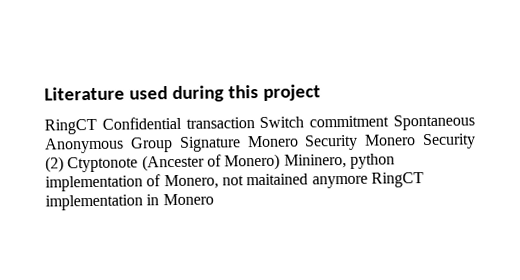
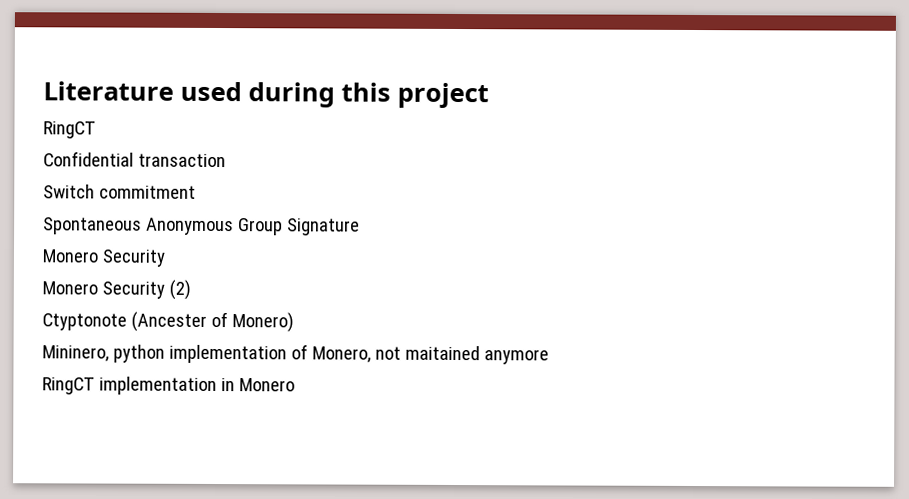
(97, 126) none -> (96, 130) //
(255, 123) none -> (226, 160) //
(390, 121) none -> (196, 192) //
[246,134,359,151] Monero Security -> [42,249,165,267] // Monero Security //
(64, 164) none -> (191, 289) //
(281, 162) none -> (294, 322) //
(368, 182) none -> (549, 357) //

